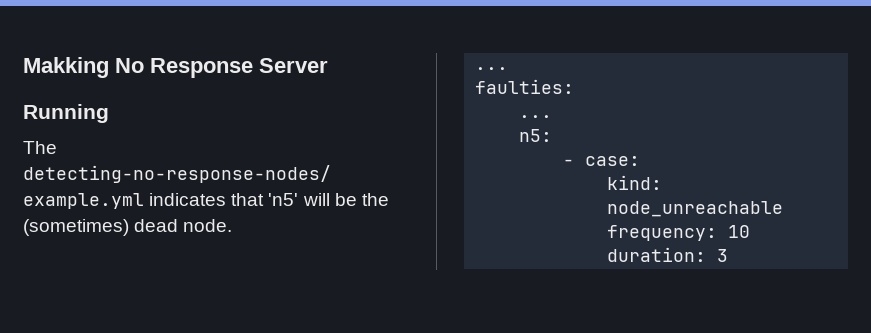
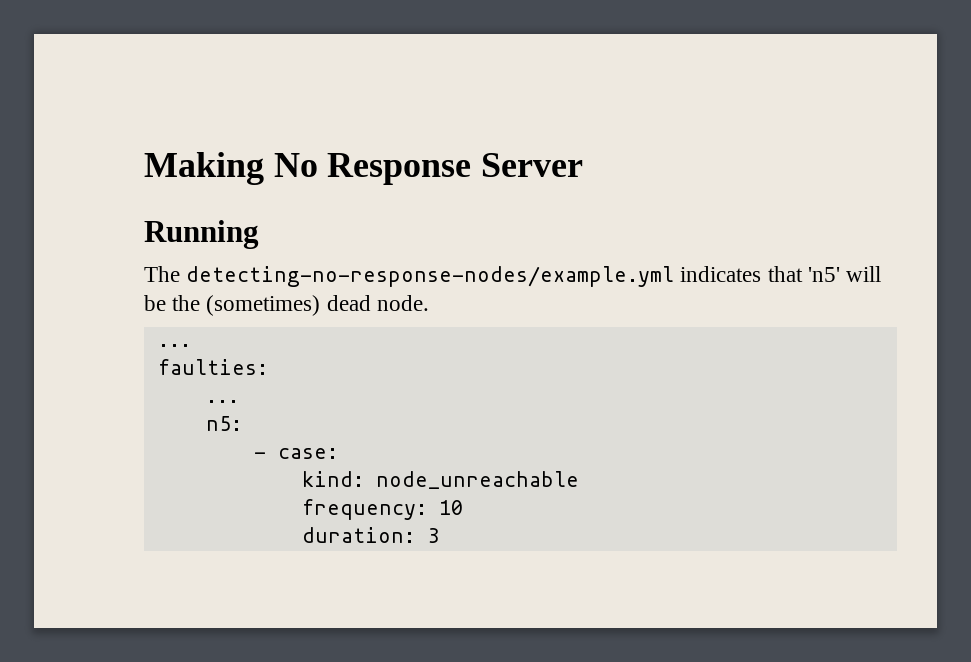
[23,57,109,78] Makking -> [144,152,264,185] Making

